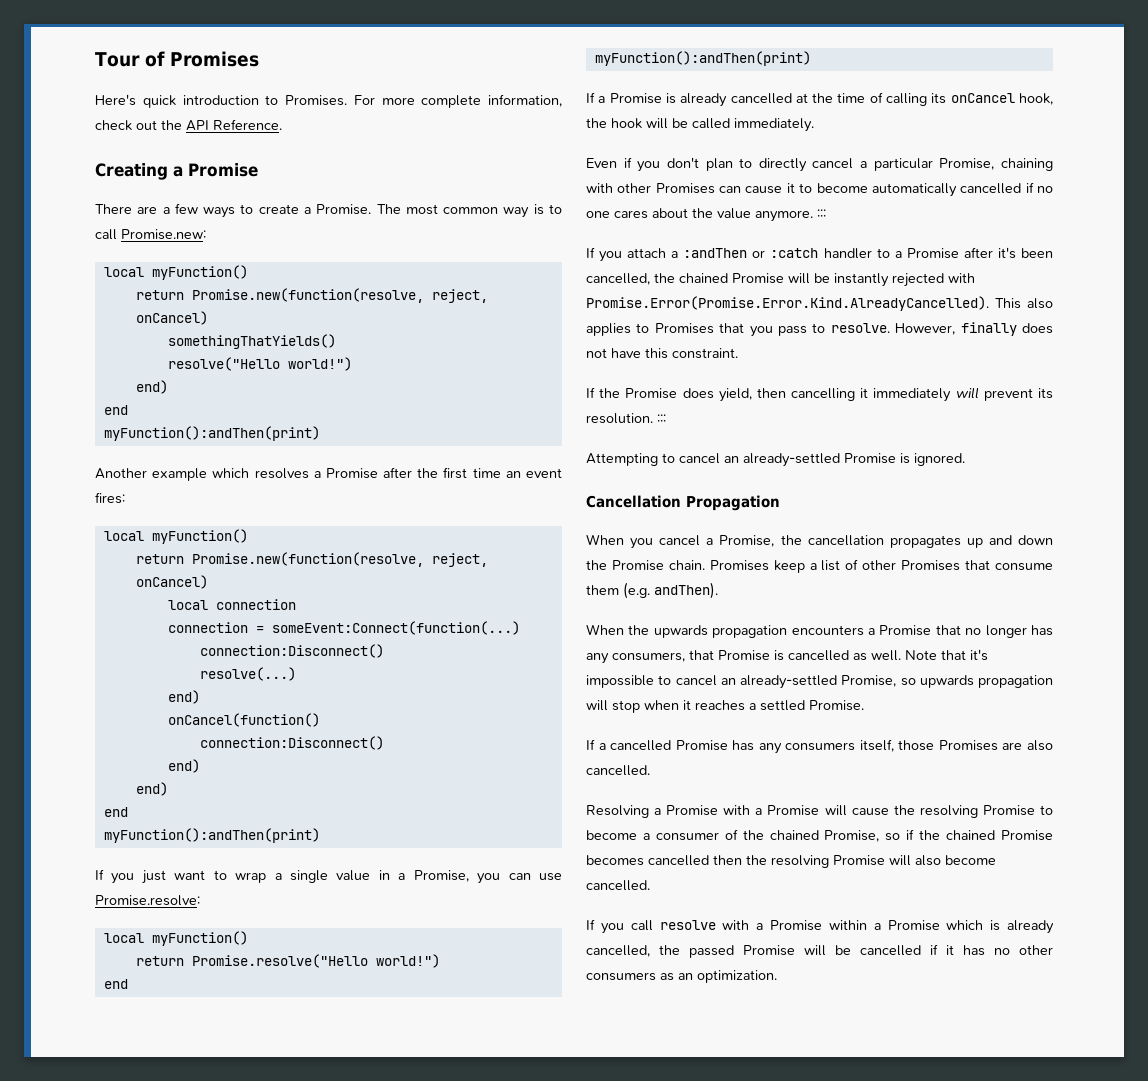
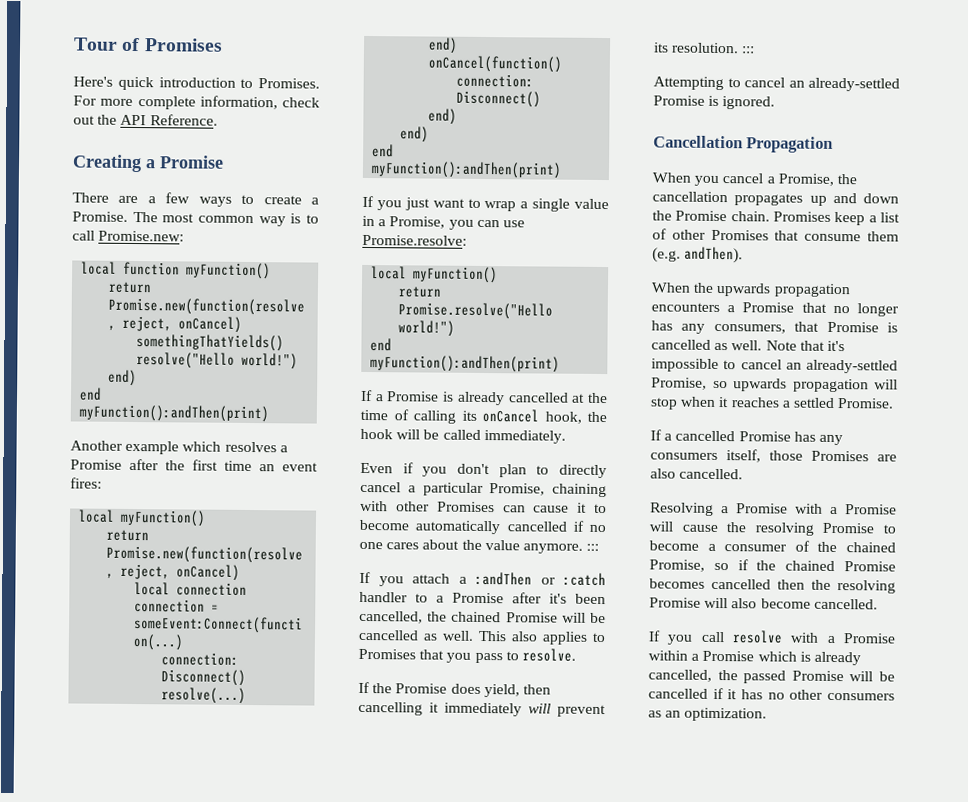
(144, 272) none -> [123,261,181,276] function
[834,273,975,287] [586,296,989,311] instantly rejected with Promise.Error(Promise.Error.Kind.AlreadyCancelled). -> [358,629,474,641] cancelled as well.
[895,322,1053,336] [586,348,738,359] However, finally does not have this constraint. -> (576, 655) none

